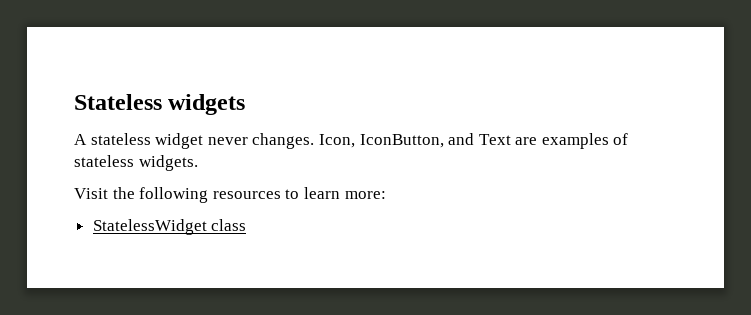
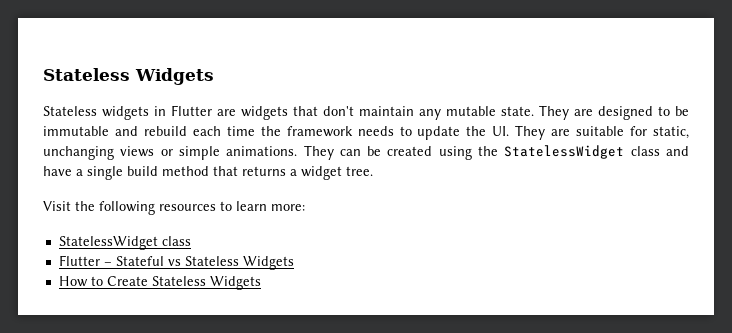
[74,94,246,115] [74,133,629,149] [74,155,198,171] Stateless widgets // A stateless widget never changes. Icon, IconButton, and Text are examples of stateless widgets. -> [43,68,214,85] [43,105,689,120] [43,125,689,140] [43,145,689,160] [43,166,373,180] Stateless Widgets // Stateless widgets in Flutter are widgets that don't maintain any mutable state. They are designed to be immutable and rebuild each time the framework needs to update the UI. They are suitable for static, unchanging views or simple animations. They can be created using the StatelessWidget class and have a single build method that returns a widget tree.
(247, 225) none -> [58,255,294,270] [58,276,261,290] // Flutter – Stateful vs Stateless Widgets // How to Create Stateless Widgets

